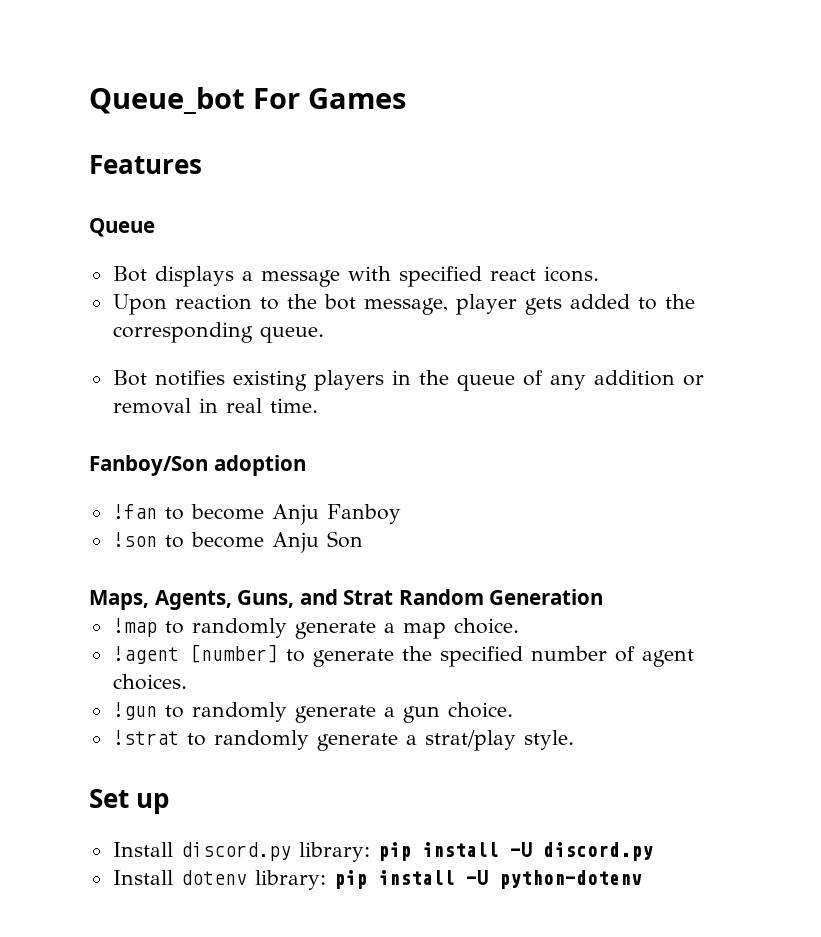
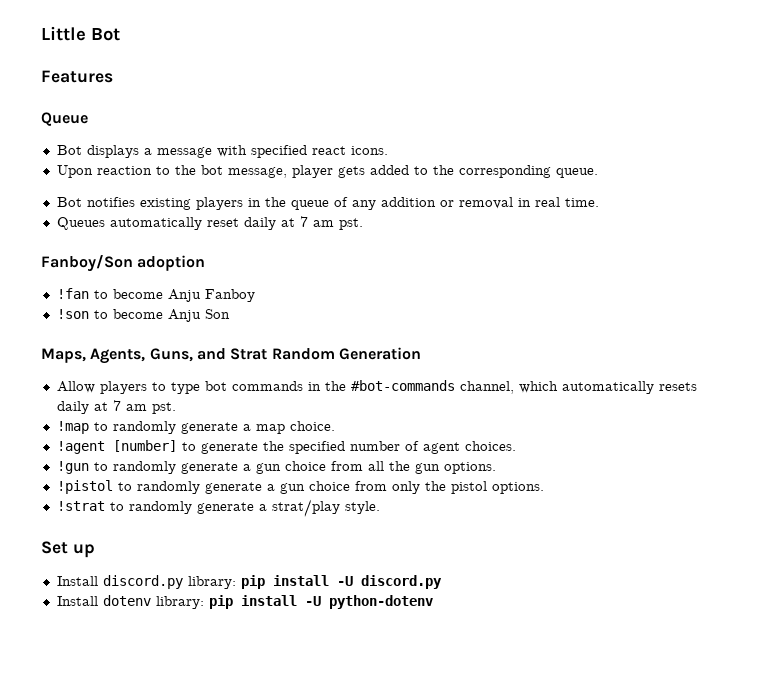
[89,87,406,114] Queue_bot For Games -> [41,26,120,41] Little Bot
(318, 405) none -> [56,216,363,230] // Queues automatically reset daily at 7 am pst.
(604, 597) none -> [56,380,697,394] [56,400,176,414] // Allow players to type bot commands in the #bot-commands channel, which automatically resets daily at 7 am pst.
[447,702,513,718] choice. -> [284,461,496,474] [56,480,544,494] choice from all the gun options. // !pistol to randomly generate a gun choice from only the pistol options.

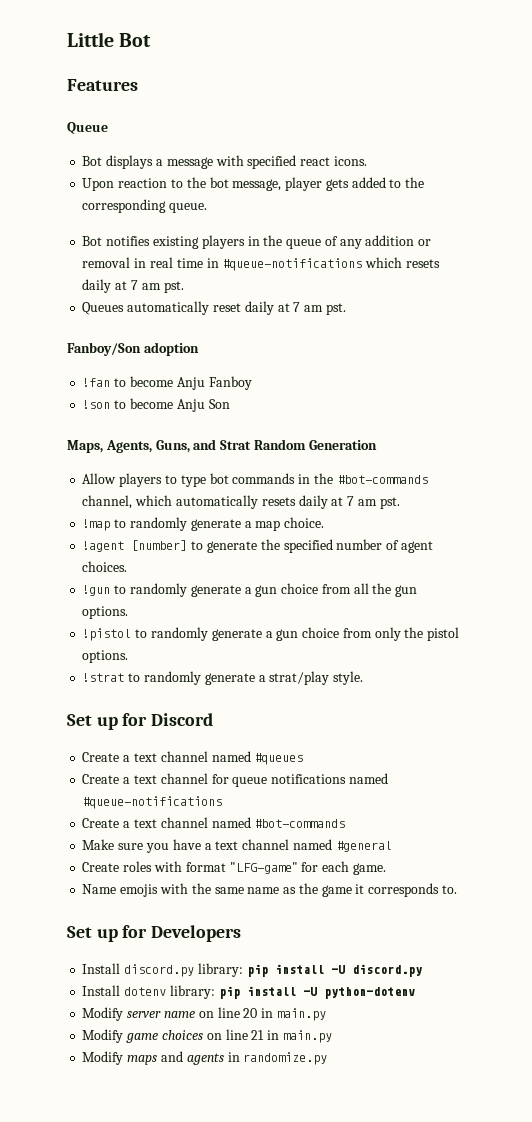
[564,198,599,207] time. -> [176,257,440,271] [82,279,184,293] time in #queue-notifications which resets daily at 7 am pst.
(95, 551) none -> [122,713,214,726] [82,751,304,765] [82,773,388,787] [82,796,223,809] [82,817,346,828] [82,839,392,853] [82,861,386,875] [82,883,457,897] [67,925,242,942] for Discord // Create a text channel named #queues // Create a text channel for queue notifications named #queue-notifications // Create a text channel named #bot-commands // Make sure you have a text channel named #general // Create roles with format "LFG-game" for each game. // Name emojis with the same name as the game it corresponds to. // Set up for Developers
(433, 602) none -> [82,1007,326,1021] [82,1029,332,1043] [82,1051,328,1065] // Modify server name on line 20 in main.py // Modify game choices on line 21 in main.py // Modify maps and agents in randomize.py

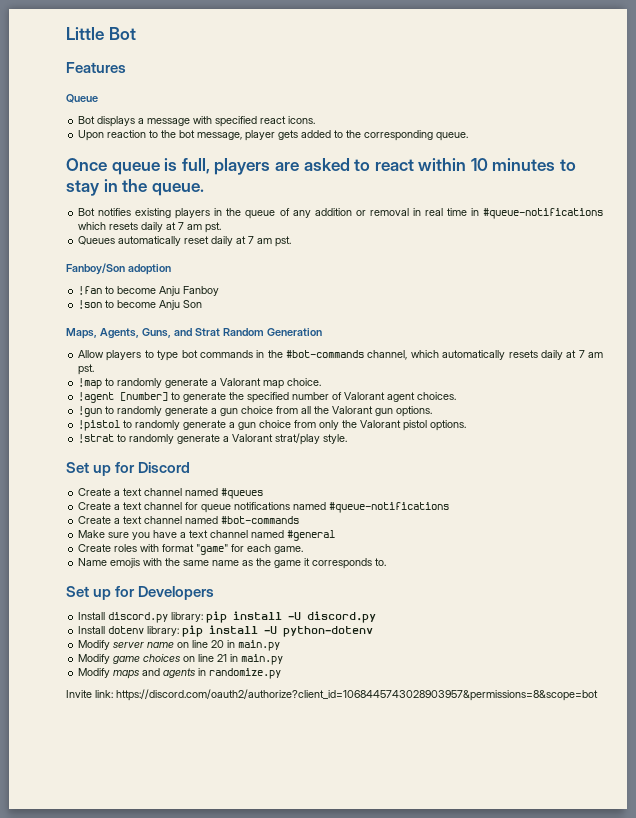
(208, 208) none -> [66,158,577,175] [66,179,204,196] // Once queue is full, players are asked to react within 10 minutes to stay in the queue.
(252, 524) none -> [220,378,262,386] Valorant
(400, 545) none -> [344,392,386,400] Valorant
(392, 588) none -> [332,406,374,414] Valorant
(424, 632) none -> [360,420,402,428] Valorant
(266, 678) none -> [232,434,274,442] Valorant
[229,862,298,874] "LFG-game" -> [196,544,229,555] "game"
(328, 1058) none -> [66,689,598,701] // Invite link: https://discord.com/oauth2/authorize?client_id=1068445743028903957&permissions=8&scope=bot

